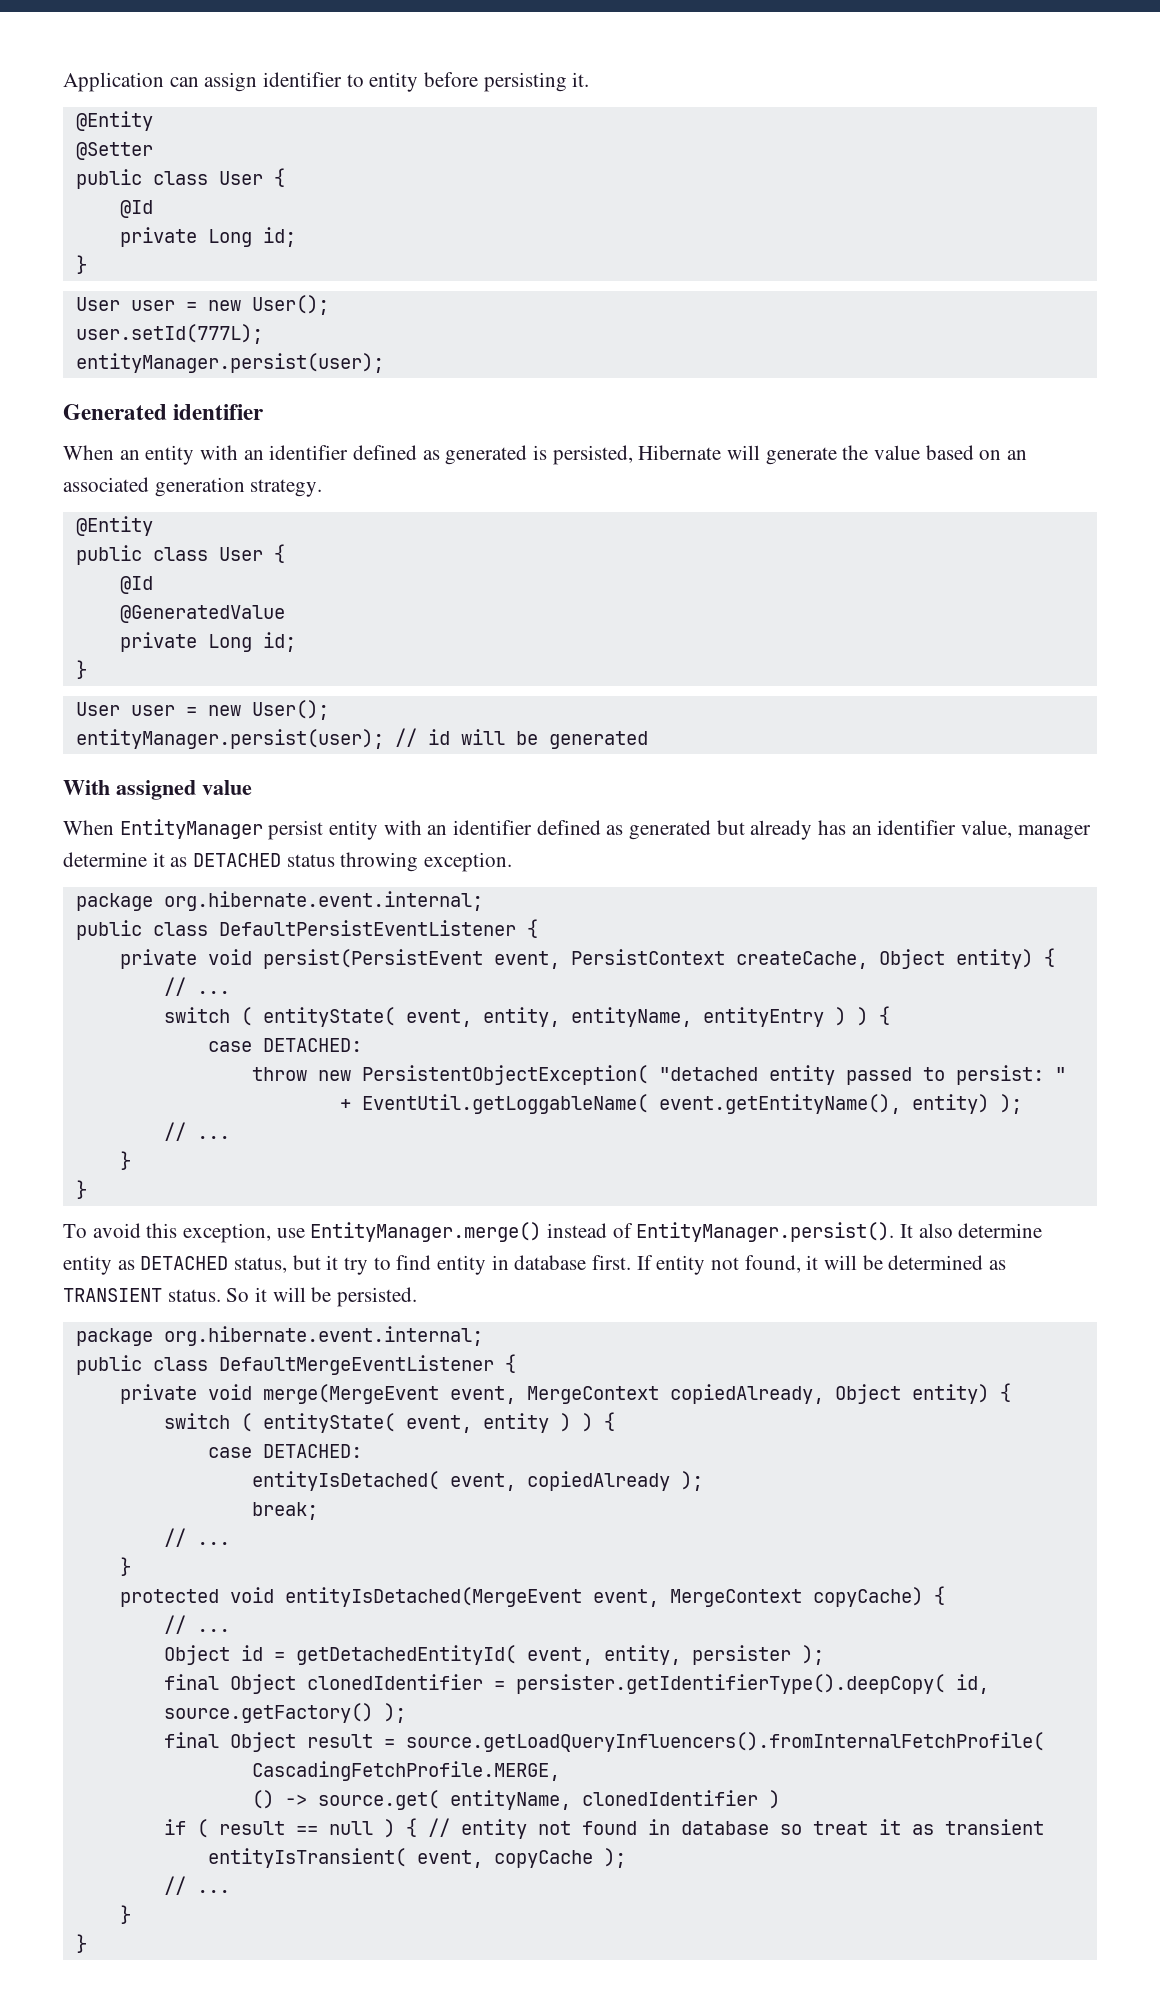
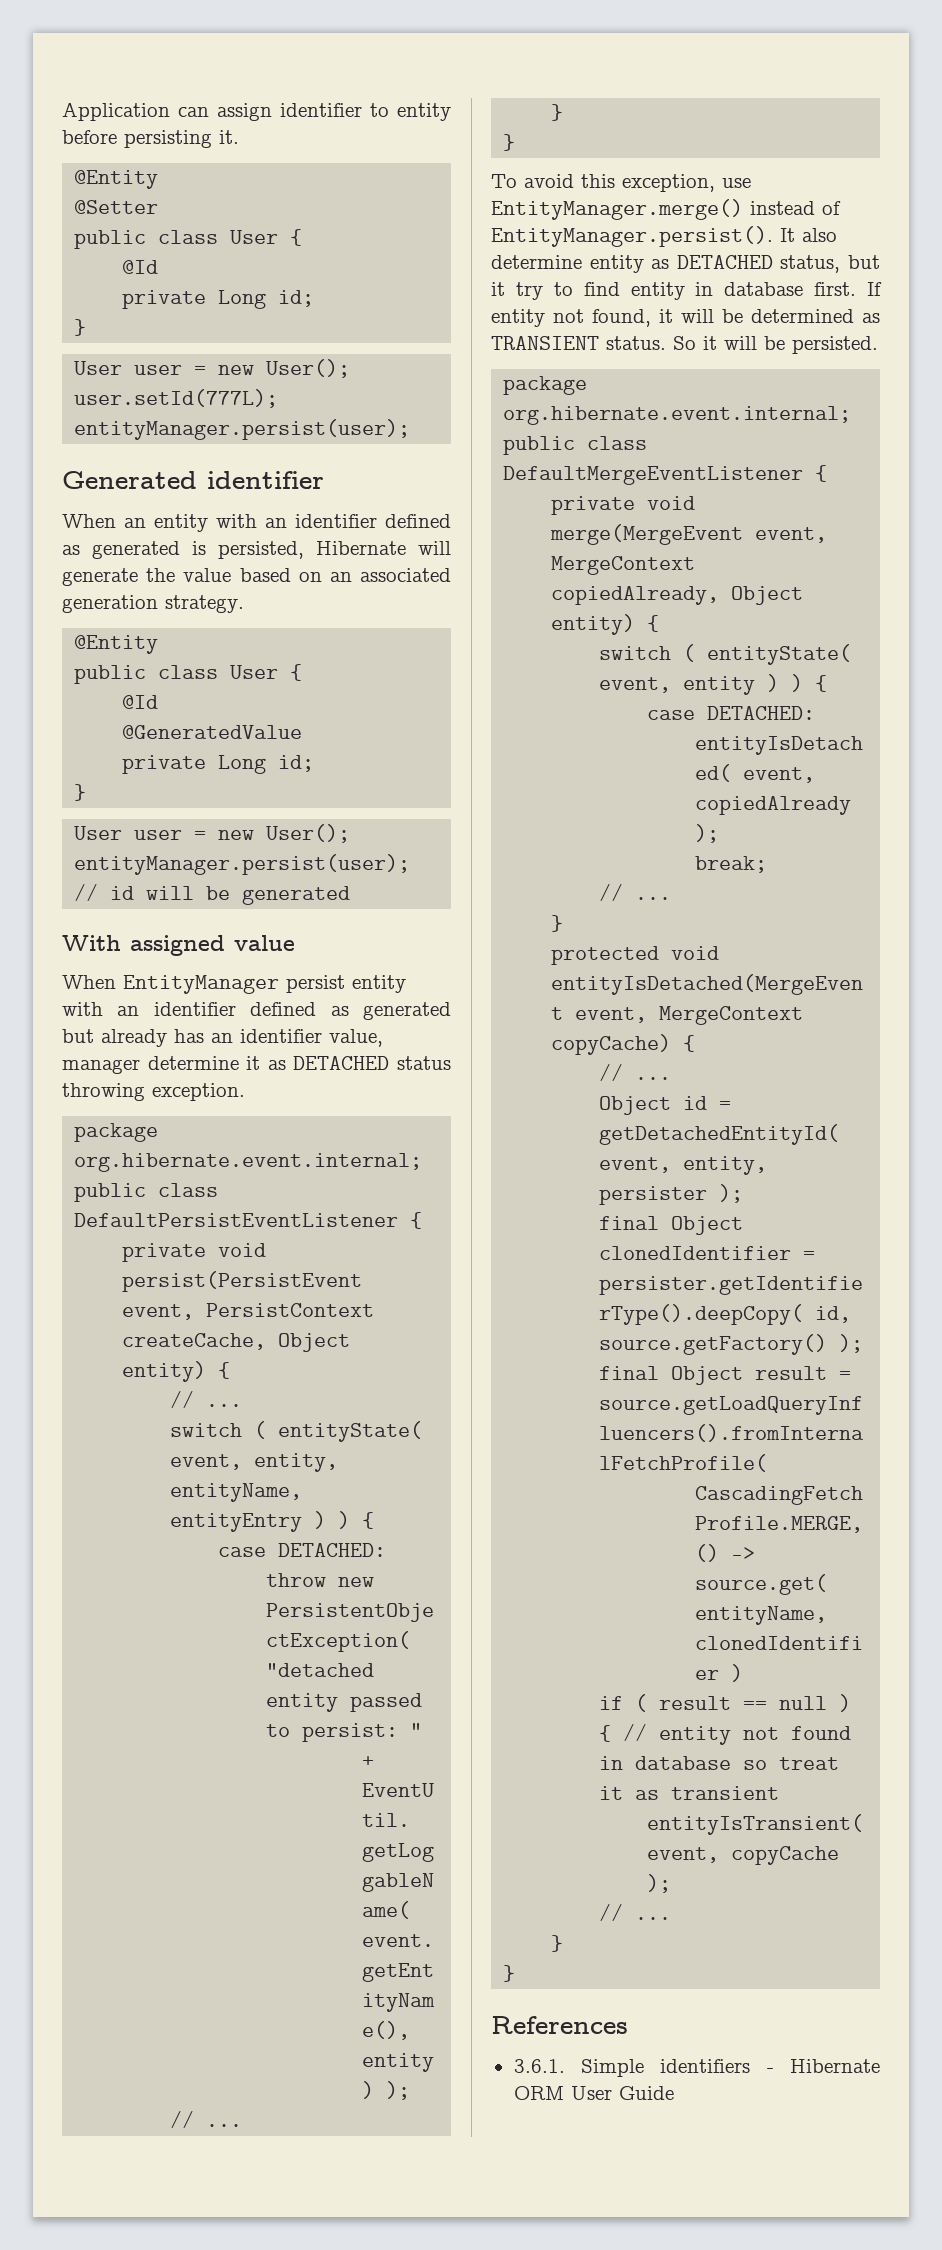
(87, 1943) none -> [491,2016,628,2034] [513,2059,880,2077] [513,2086,674,2100] // References // 3.6.1. Simple identifiers - Hibernate ORM User Guide

